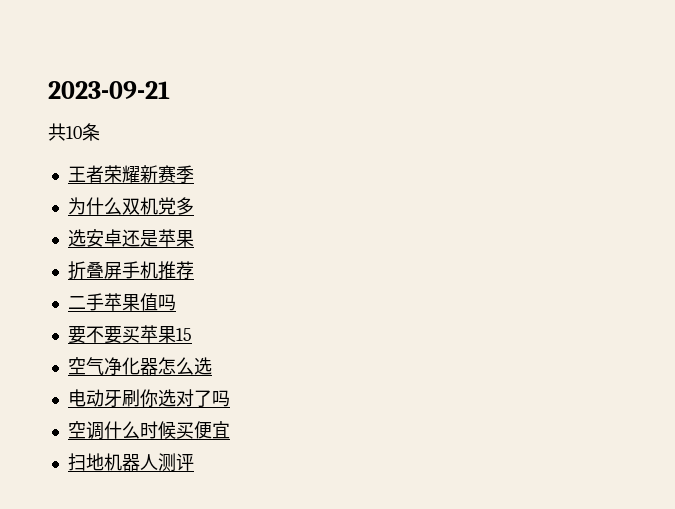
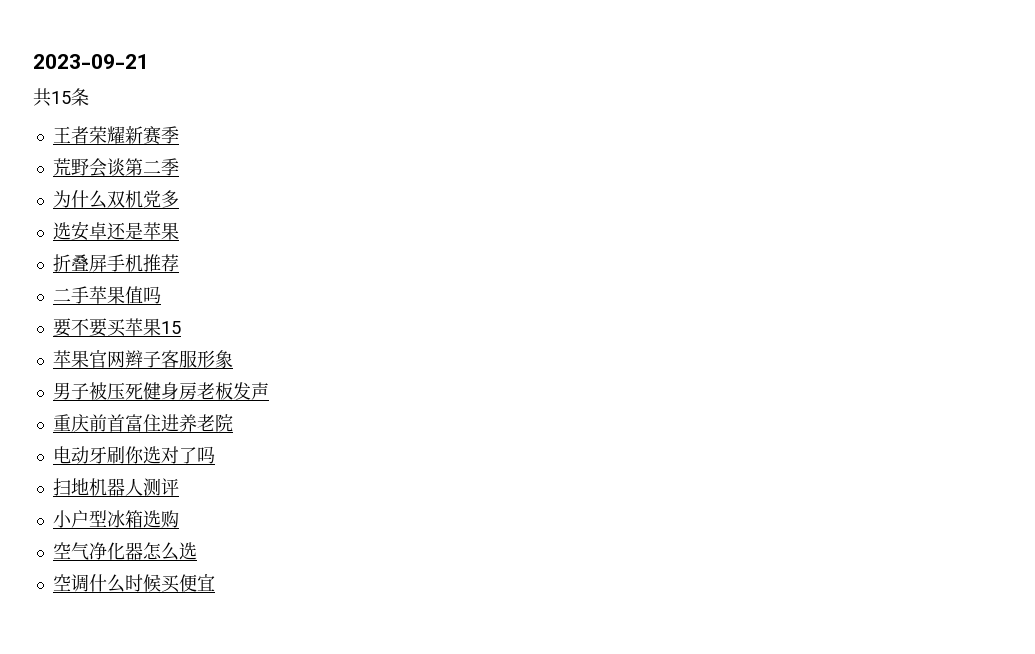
[66,126,82,139] 10 -> [51,91,71,104] 15
(194, 174) none -> [52,158,179,177] // 荒野会谈第二季
[67,357,212,376] 空气净化器怎么选 -> [52,350,233,368] [52,382,269,400] [52,414,233,432] 苹果官网辫子客服形象 // 男子被压死健身房老板发声 // 重庆前首富住进养老院
(230, 398) none -> [52,478,179,496] [52,510,179,528] [52,542,197,561] // 扫地机器人测评 // 小户型冰箱选购 // 空气净化器怎么选
[67,453,194,472] // 扫地机器人测评 -> (215, 582) none

